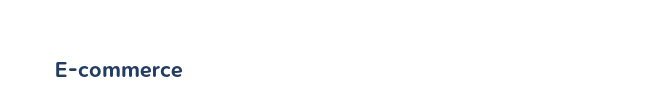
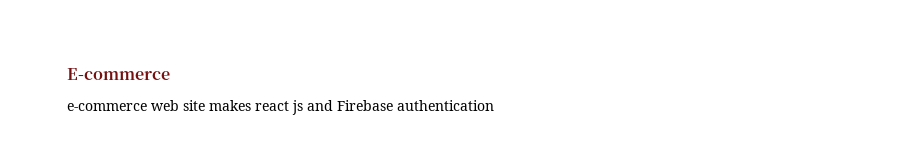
(183, 70) none -> [67,100,494,115] // e-commerce web site makes react js and Firebase authentication

